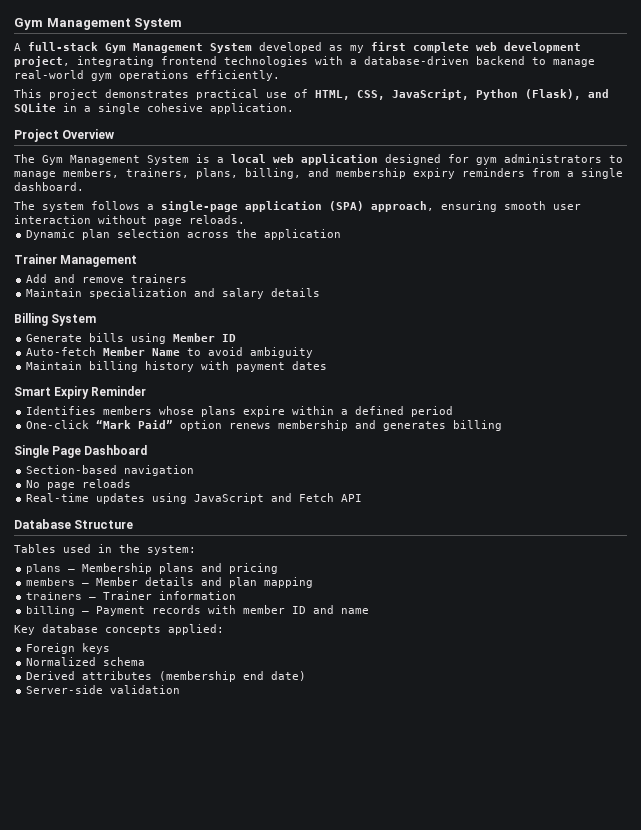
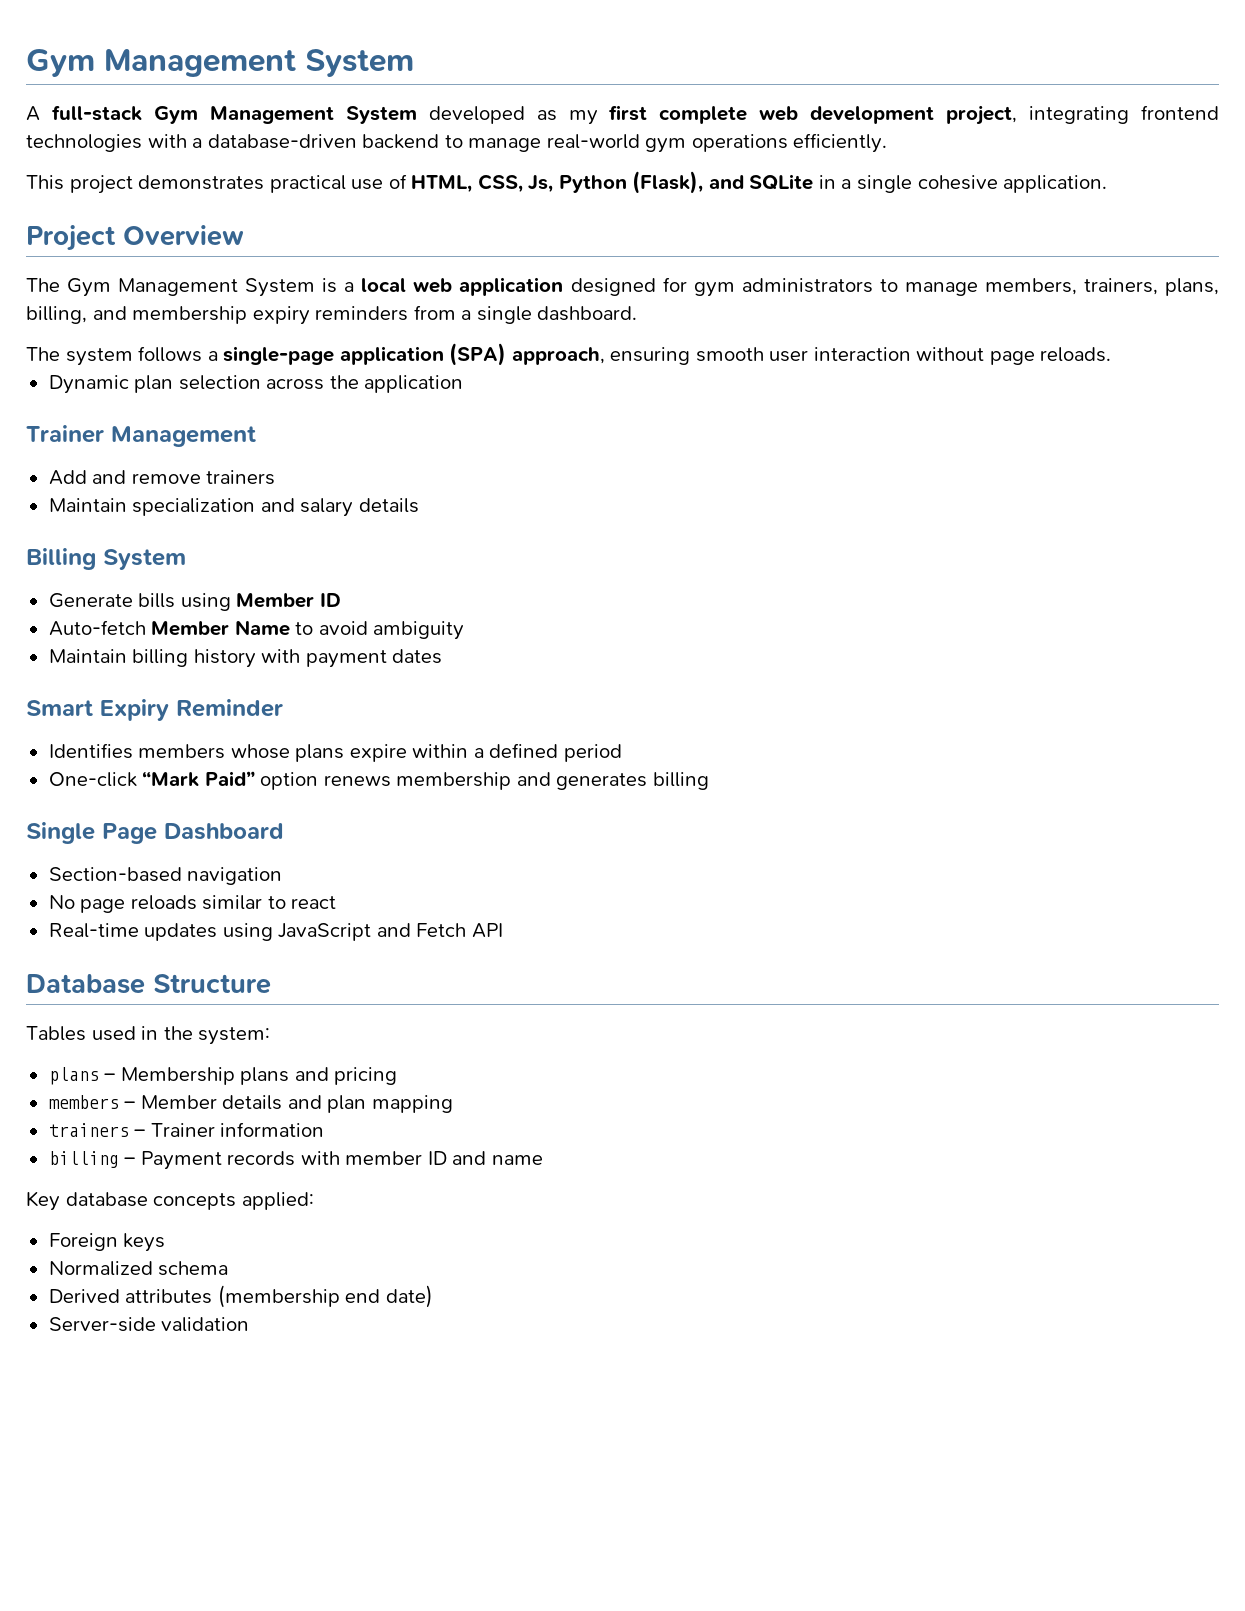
[392,89,469,100] JavaScript, -> [528,175,554,193] Js,
(132, 483) none -> [202,895,337,910] similar to react

